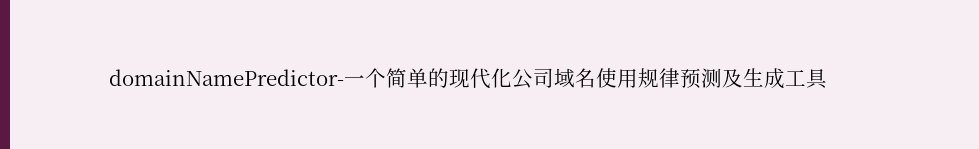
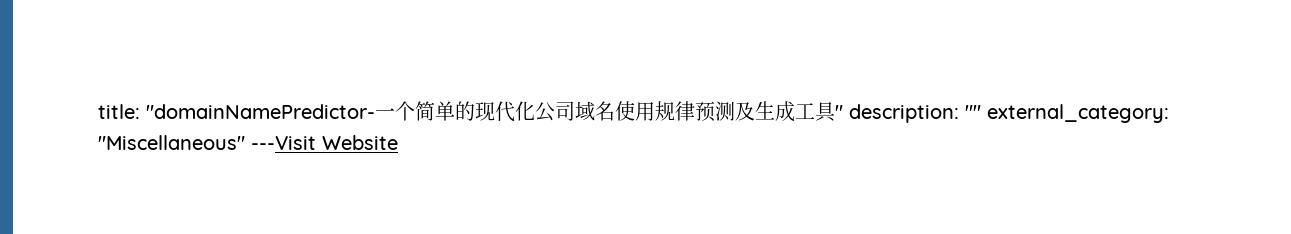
[109,69,345,86] domainNamePredictor- -> [98,104,375,119] title: "domainNamePredictor-
(829, 79) none -> [835,104,1169,123] [98,135,398,150] " description: "" external_category: "Miscellaneous" ---Visit Website

